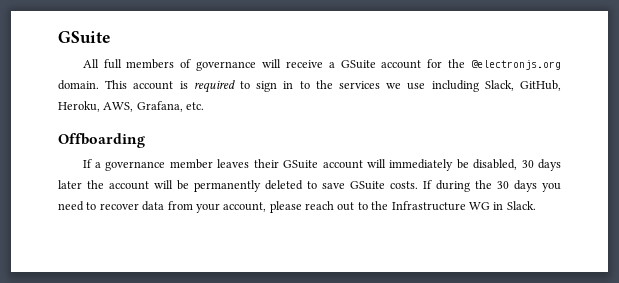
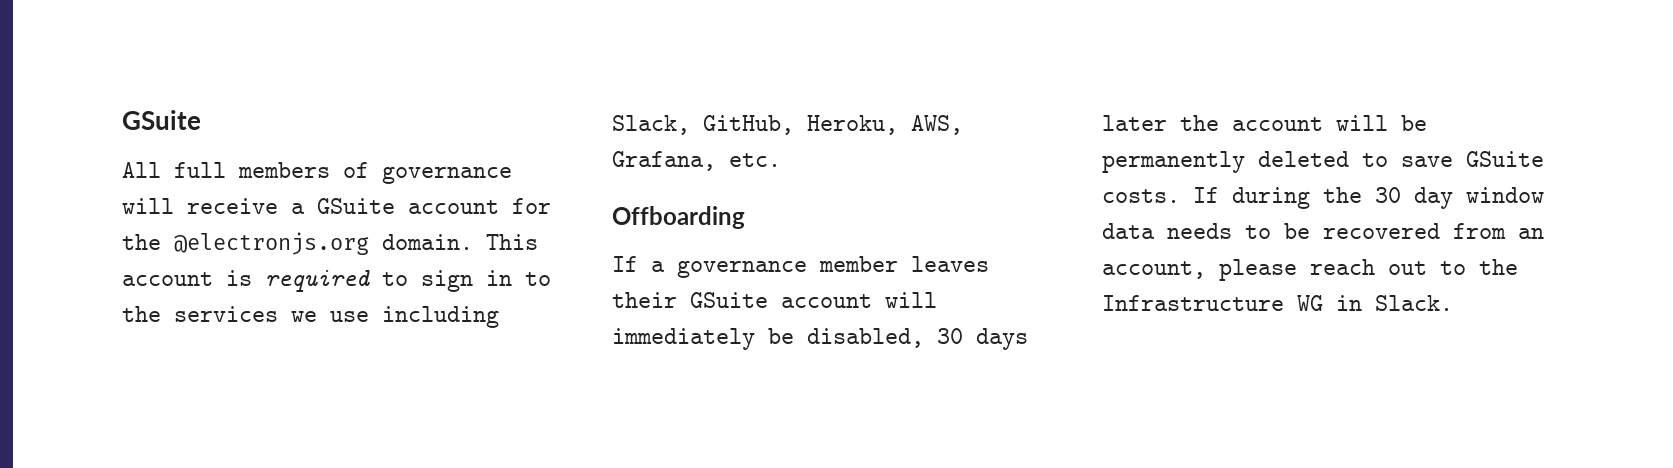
[514,180,561,192] [58,201,220,213] days you need to recover data from your -> [1414,187,1544,209] [1102,223,1544,239] day window data needs to be recovered from an

